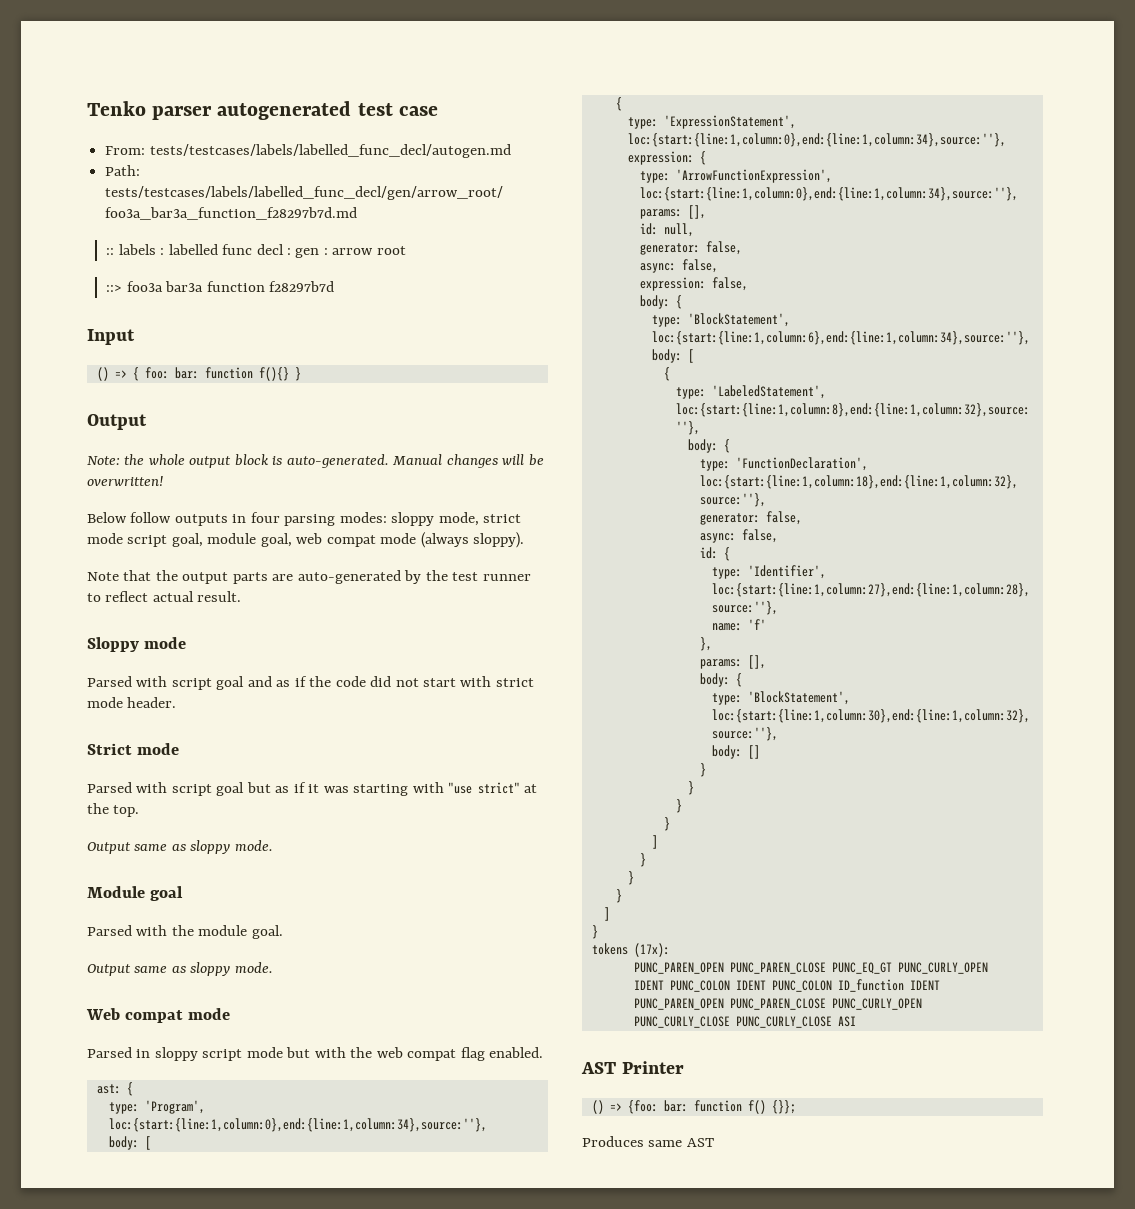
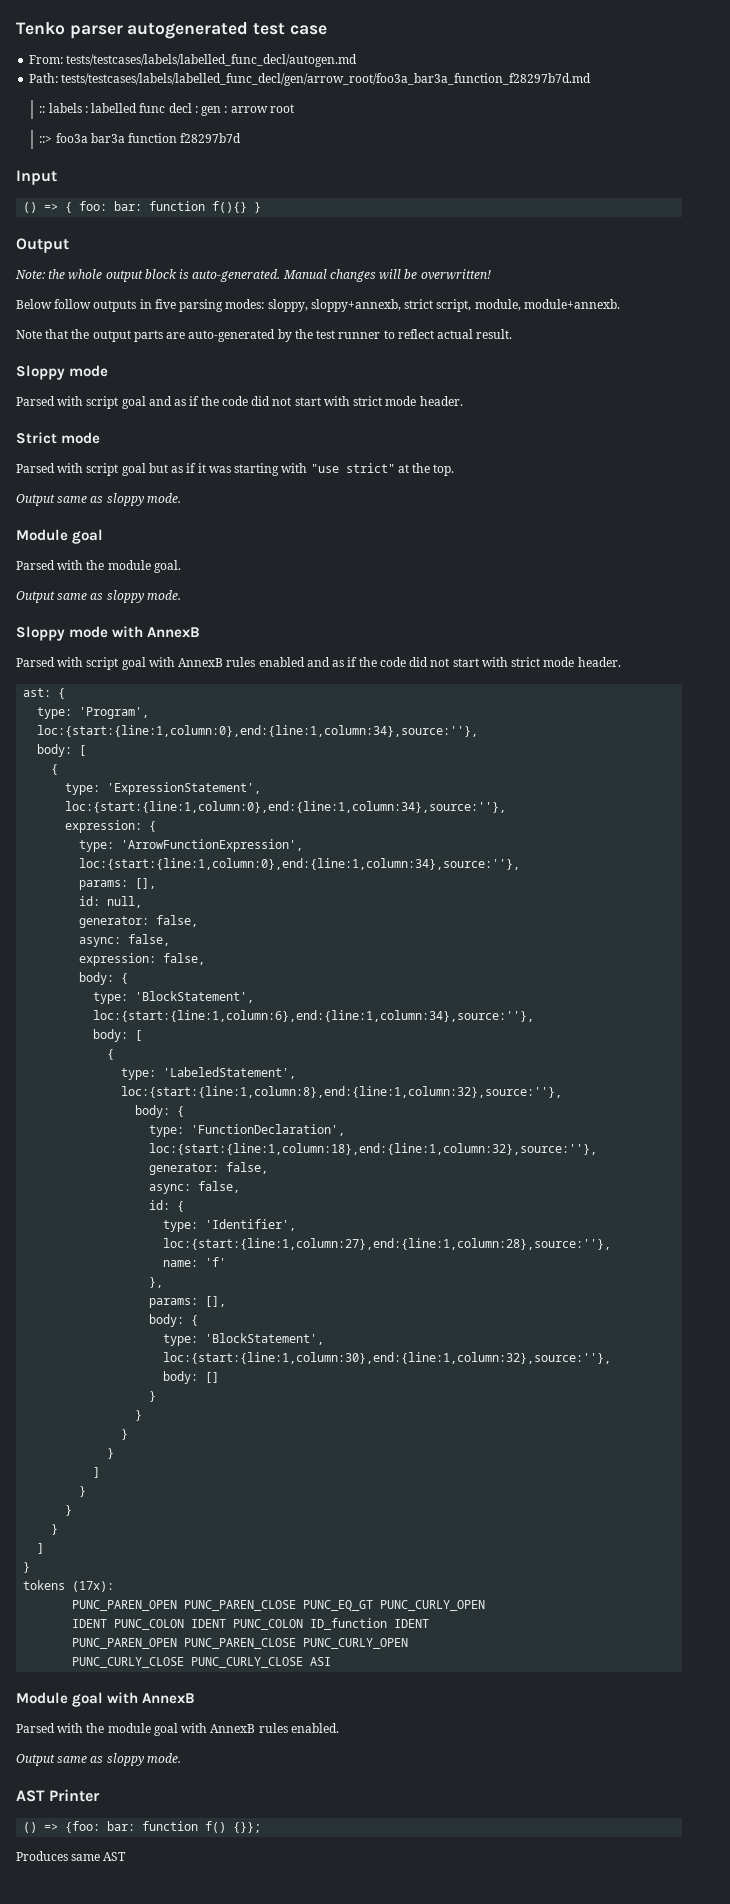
[250,512,280,523] four -> [154,299,176,309] five
[391,512,522,526] [87,532,525,548] sloppy mode, strict mode script goal, module goal, web compat mode (always sloppy). -> [267,299,620,312] sloppy, sloppy+annexb, strict script, module, module+annexb.
[86,1008,230,1023] [87,1047,544,1061] Web compat mode // Parsed in sloppy script mode but with the web compat flag enabled. -> [16,626,201,641] [16,657,621,670] Sloppy mode with AnnexB // Parsed with script goal with AnnexB rules enabled and as if the code did not start with strict mode header.
(856, 1021) none -> [16,1692,196,1707] [16,1723,339,1736] [16,1753,181,1766] // Module goal with AnnexB // Parsed with the module goal with AnnexB rules enabled. // Output same as sloppy mode.

